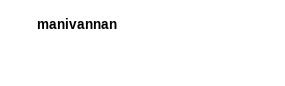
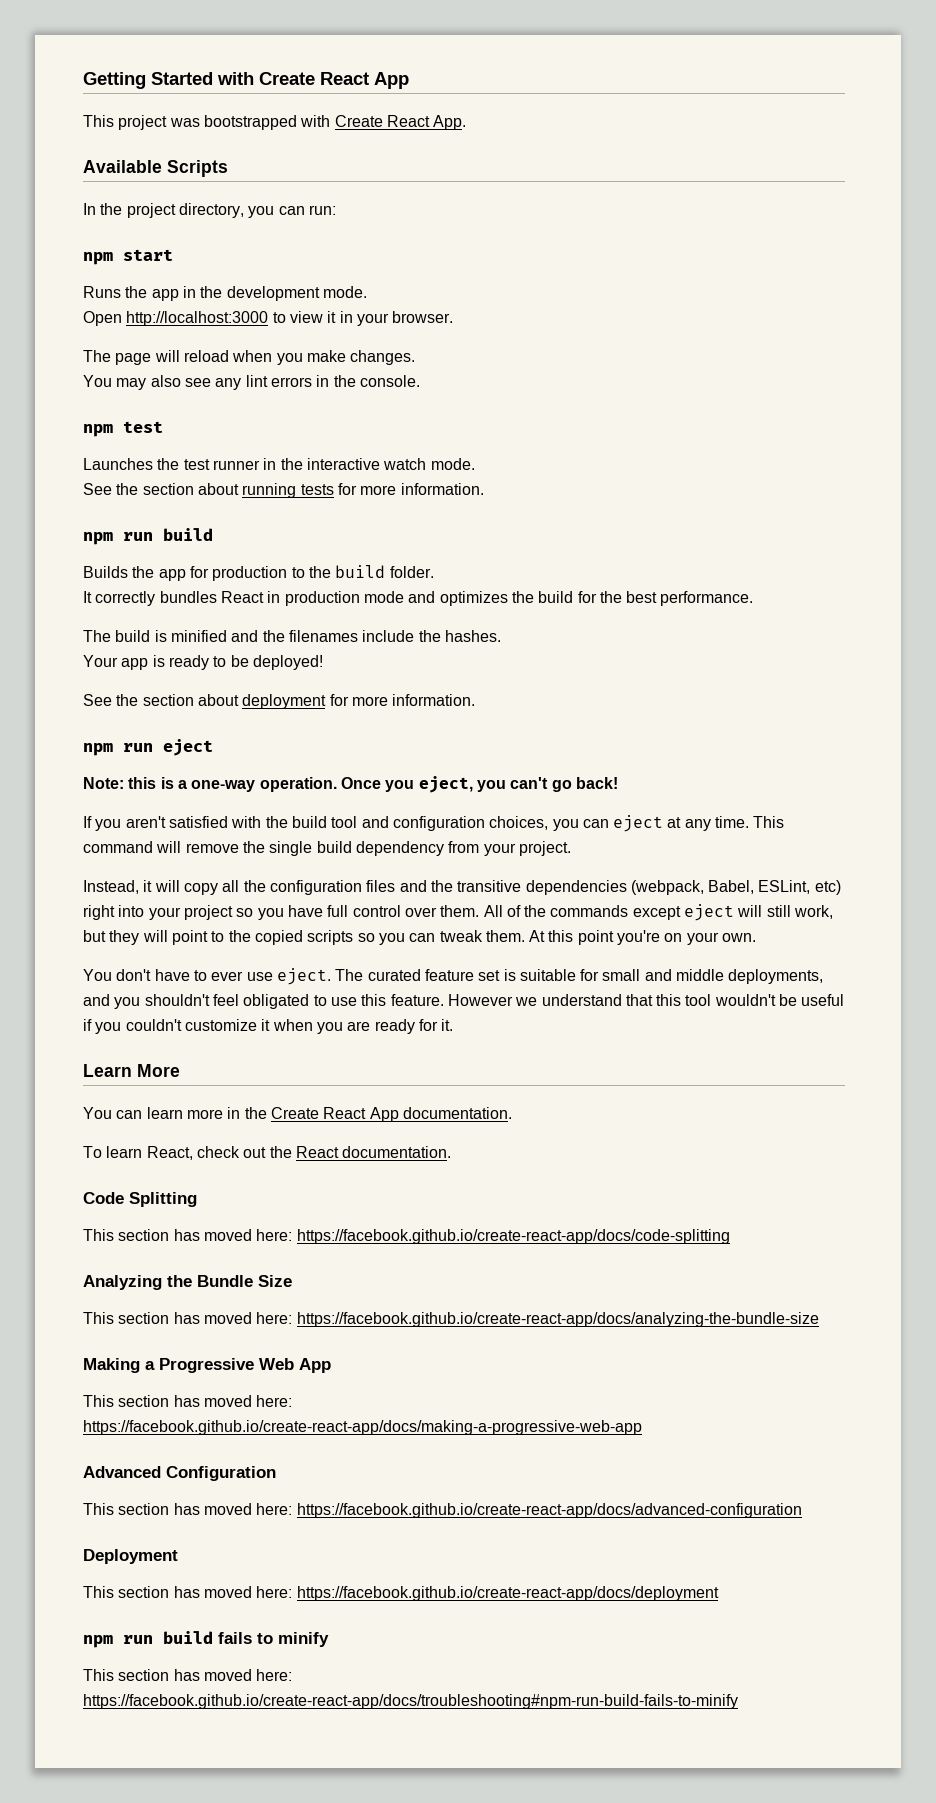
[37,18,117,29] manivannan -> [83,72,409,89] [83,115,467,130] [83,160,228,177] [83,203,336,218] [83,249,173,265] [83,286,367,301] [83,311,454,326] [83,350,416,365] [83,375,420,390] [83,421,163,437] [83,458,475,470] [83,483,484,498] [83,528,213,545] [83,565,434,581] [83,591,754,606] [83,630,501,642] [83,655,323,670] [83,694,476,709] [83,739,213,756] [83,776,618,793] [83,815,785,832] [83,841,571,856] [83,880,841,895] [83,904,834,921] [83,930,757,945] [83,968,824,985] [83,994,845,1009] [83,1019,454,1034] [83,1064,180,1077] [83,1107,512,1122] [83,1146,452,1160] [83,1192,197,1207] [83,1229,730,1244] [83,1275,292,1290] [83,1312,819,1327] [83,1358,331,1373] [83,1395,293,1407] [83,1420,642,1435] [83,1466,276,1481] [83,1503,802,1518] [83,1549,178,1564] [83,1586,719,1601] [83,1631,329,1648] [83,1669,293,1681] [83,1694,738,1709] Getting Started with Create React App // This project was bootstrapped with Create React App. // Available Scripts // In the project directory, you can run: // npm start // Runs the app in the development mode. // Open http://localhost:3000 to view it in your browser. // The page will reload when you make changes. // You may also see any lint errors in the console. // npm test // Launches the test runner in the interactive watch mode. // See the section about running tests for more information. // npm run build // Builds the app for production to the build folder. // It correctly bundles React in production mode and optimizes the build for the best performance. // The build is minified and the filenames include the hashes. // Your app is ready to be deployed! // See the section about deployment for more information. // npm run eject // Note: this is a one-way operation. Once you eject, you can't go back! // If you aren't satisfied with the build tool and configuration choices, you can eject at any time. This command will remove the single build dependency from your project. // Instead, it will copy all the configuration files and the transitive dependencies (webpack, Babel, ESLint, etc) right into your project so you have full control over them. All of the commands except eject will still work, but they will point to the copied scripts so you can tweak them. At this point you're on your own. // You don't have to ever use eject. The curated feature set is suitable for small and middle deployments, and you shouldn't feel obligated to use this feature. However we understand that this tool wouldn't be useful if you couldn't customize it when you are ready for it. // Learn More // You can learn more in the Create React App documentation. // To learn React, check out the React documentation. // Code Splitting // This section has moved here: https://facebook.github.io/create-react-app/docs/code-splitting // Analyzing the Bundle Size // This section has moved here: https://facebook.github.io/create-react-app/docs/analyzing-the-bundle-size // Making a Progressive Web App // This section has moved here: https://facebook.github.io/create-react-app/docs/making-a-progressive-web-app // Advanced Configuration // This section has moved here: https://facebook.github.io/create-react-app/docs/advanced-configuration // Deployment // This section has moved here: https://facebook.github.io/create-react-app/docs/deployment // npm run build fails to minify // This section has moved here: https://facebook.github.io/create-react-app/docs/troubleshooting#npm-run-build-fails-to-minify

